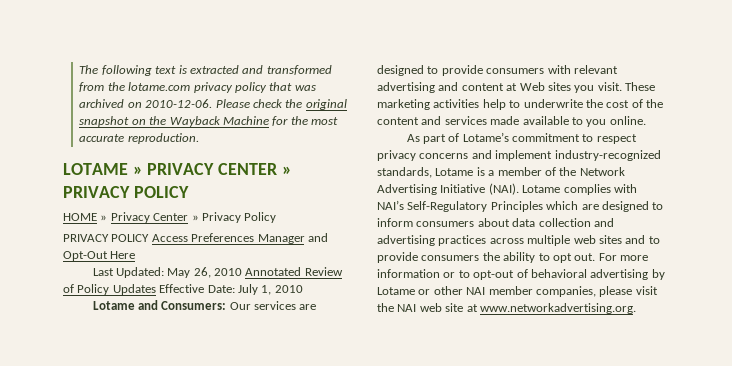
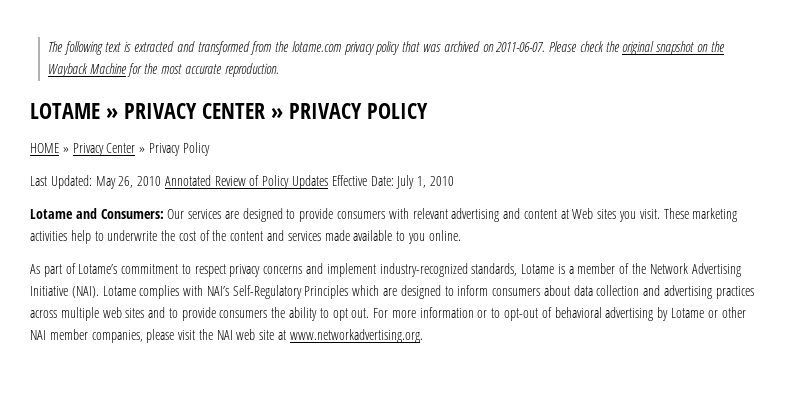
[145,99,213,108] 2010-12-06. -> [495,42,546,52] 2011-06-07.
[63,233,328,244] [63,251,136,261] // PRIVACY POLICY Access Preferences Manager and Opt-Out Here -> (210, 149) none

